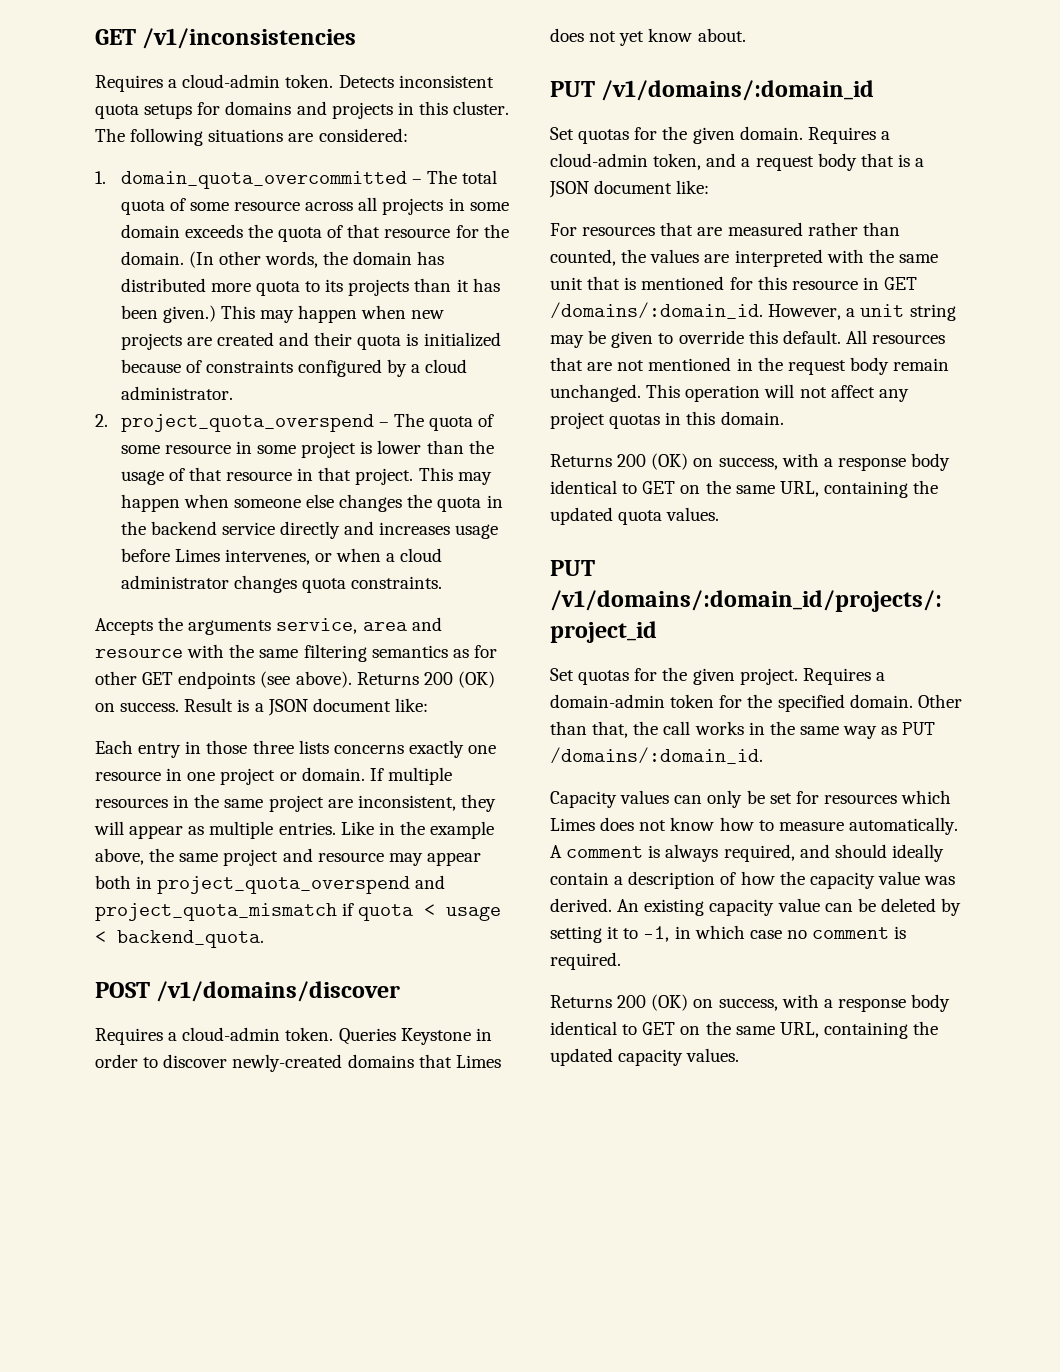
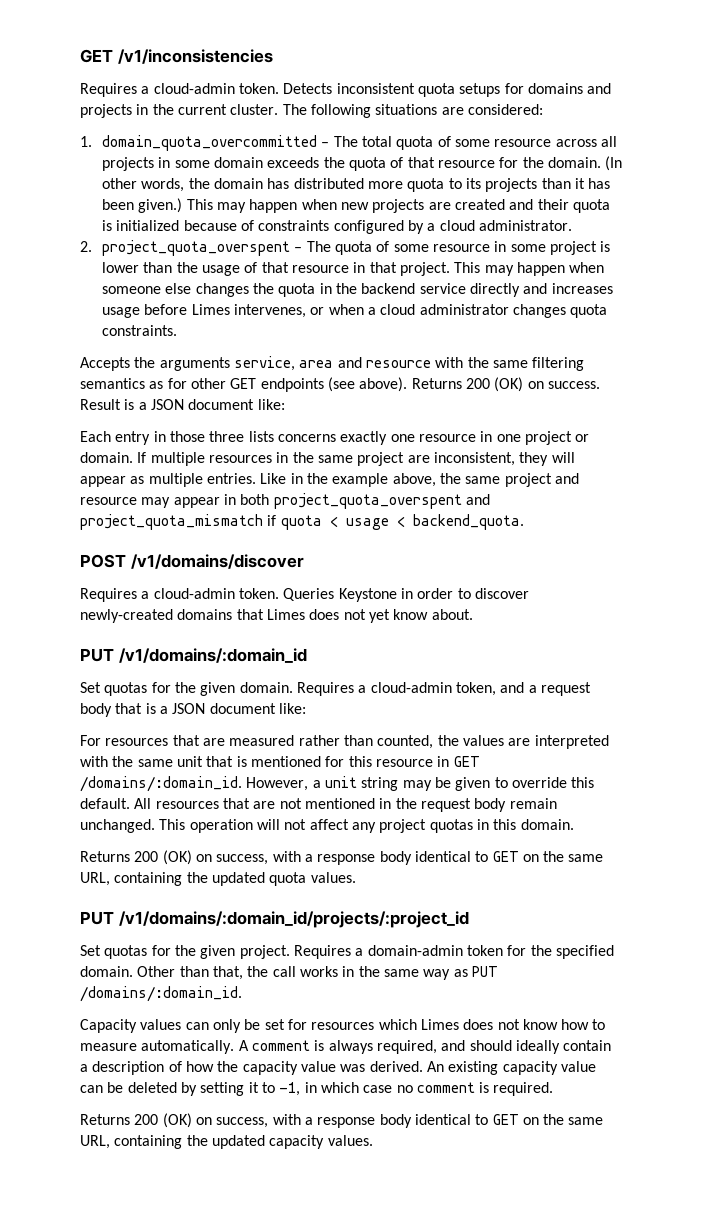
[418,101,448,115] this -> [152,104,227,115] the current
[120,414,374,432] project_quota_overspend -> [102,240,291,256] project_quota_overspent
[95,875,411,894] both in project_quota_overspend -> [223,493,462,509] in both project_quota_overspent

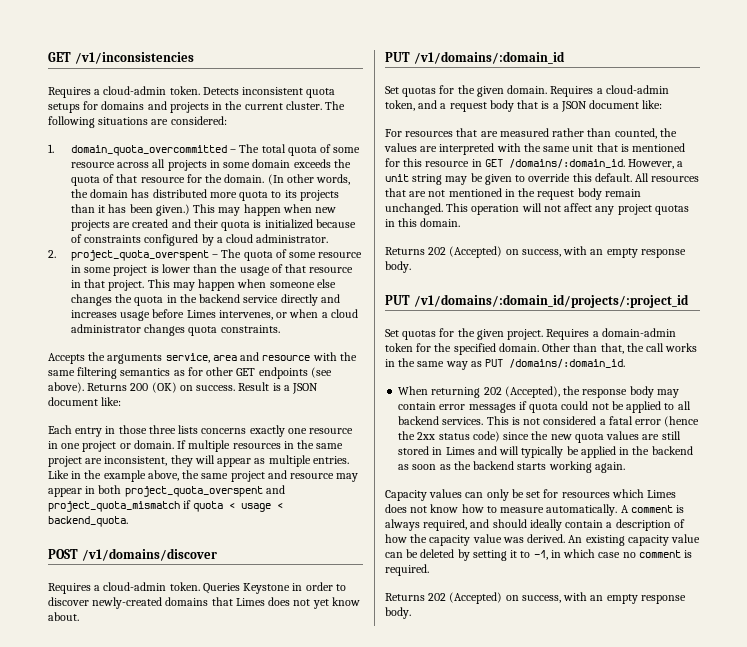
[134,850,604,865] [80,872,356,886] 200 (OK) on success, with a response body identical to GET on the same URL, containing the updated quota values. -> [428,246,686,258] [385,261,411,273] 202 (Accepted) on success, with an empty response body.
(242, 994) none -> [398,386,679,398] [398,401,691,413] [398,416,700,427] [398,431,681,443] [398,446,693,458] [398,461,625,473] // When returning 202 (Accepted), the response body may contain error messages if quota could not be applied to all backend services. This is not considered a fatal error (hence the 2xx status code) since the new quota values are still stored in Limes and will typically be applied in the backend as soon as the backend starts working again.
[134,1113,604,1128] [80,1135,373,1149] 200 (OK) on success, with a response body identical to GET on the same URL, containing the updated capacity values. -> [428,592,686,604] [385,607,411,619] 202 (Accepted) on success, with an empty response body.

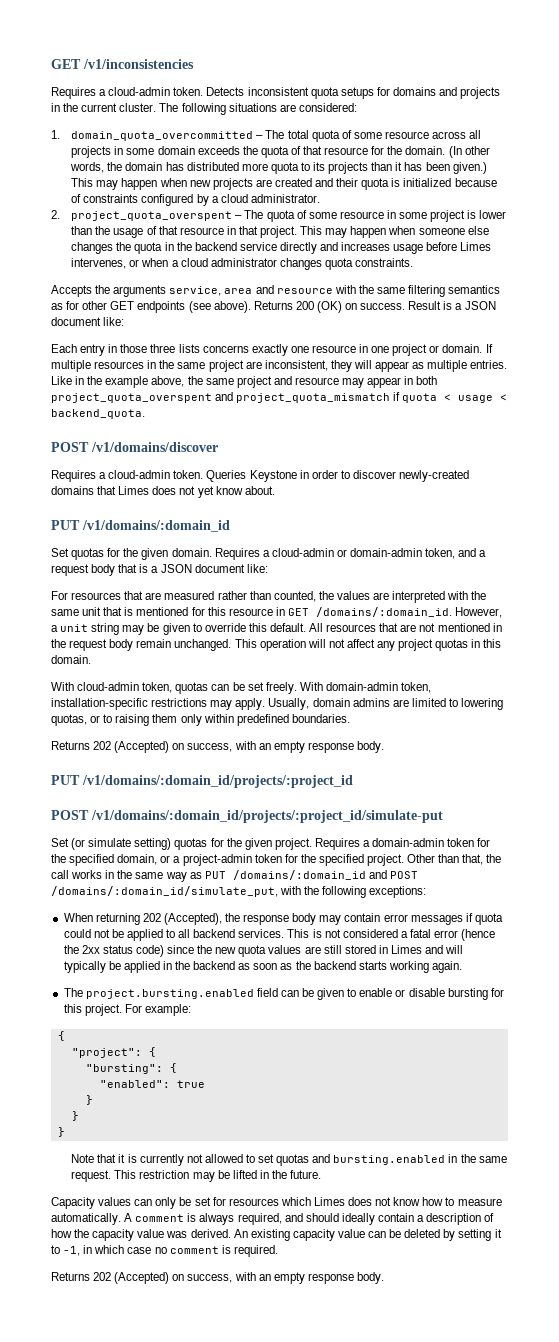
(669, 89) none -> [336,548,423,557] or domain-admin
(461, 222) none -> [51,682,432,694] [51,698,504,710] [51,714,350,726] // With cloud-admin token, quotas can be set freely. With domain-admin token, installation-specific restrictions may apply. Usually, domain admins are limited to lowering quotas, or to raising them only within predefined boundaries.
[385,329,399,337] // Set -> [51,810,443,823] [51,838,172,850] // POST /v1/domains/:domain_id/projects/:project_id/simulate-put // Set (or simulate setting)
[498,343,539,352] domain. -> [117,854,405,866] domain, or a project-admin token for the specified project.
[509,359,626,368] /domains/:domain_id. -> [232,870,418,880] [51,886,427,898] /domains/:domain_id and POST /domains/:domain_id/simulate_put, with the following exceptions:
(625, 467) none -> [63,988,504,1000] [63,1004,191,1016] [57,1031,65,1041] [71,1047,156,1058] [85,1063,177,1074] [99,1080,205,1088] [85,1095,93,1105] [71,1111,79,1121] [57,1127,65,1137] [71,1154,507,1166] [71,1170,322,1182] // The project.bursting.enabled field can be given to enable or disable bursting for this project. For example: // { // "project": { // "bursting": { // "enabled": true // } // } // } // Note that it is currently not allowed to set quotas and bursting.enabled in the same request. This restriction may be lifted in the future.

